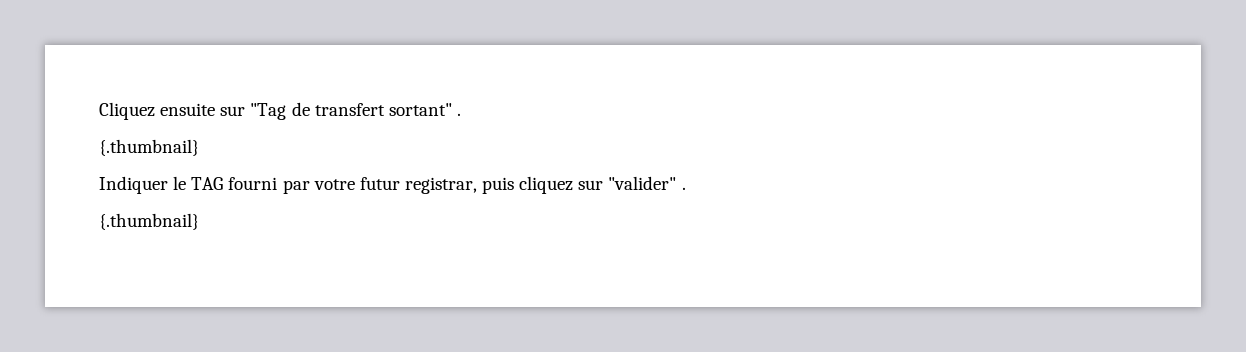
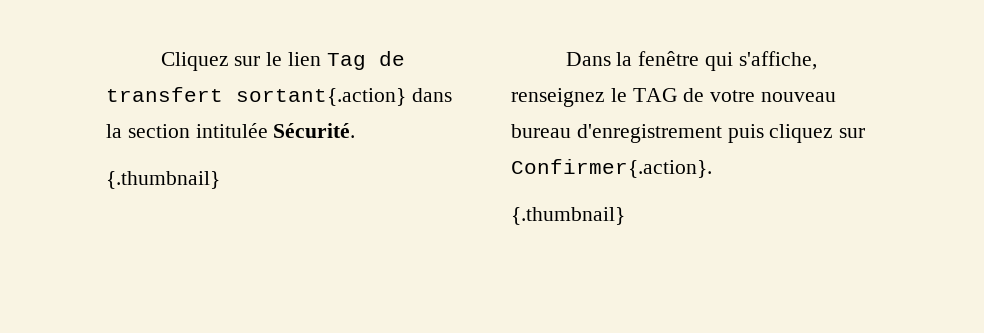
[160,102,461,120] [99,139,199,156] [99,176,477,194] ensuite sur "Tag de transfert sortant" . // {.thumbnail} // Indiquer le TAG fourni par votre futur registrar, -> [234,51,405,70] [106,87,452,106] [106,123,356,138] [106,171,220,189] [565,51,817,71] [511,88,837,107] [511,124,722,143] sur le lien Tag de transfert sortant{.action} dans la section intitulée Sécurité. // {.thumbnail} // Dans la fenêtre qui s'affiche, renseignez le TAG de votre nouveau bureau d'enregistrement
[608,176,686,190] "valider" . -> [511,159,712,178] Confirmer{.action}.

